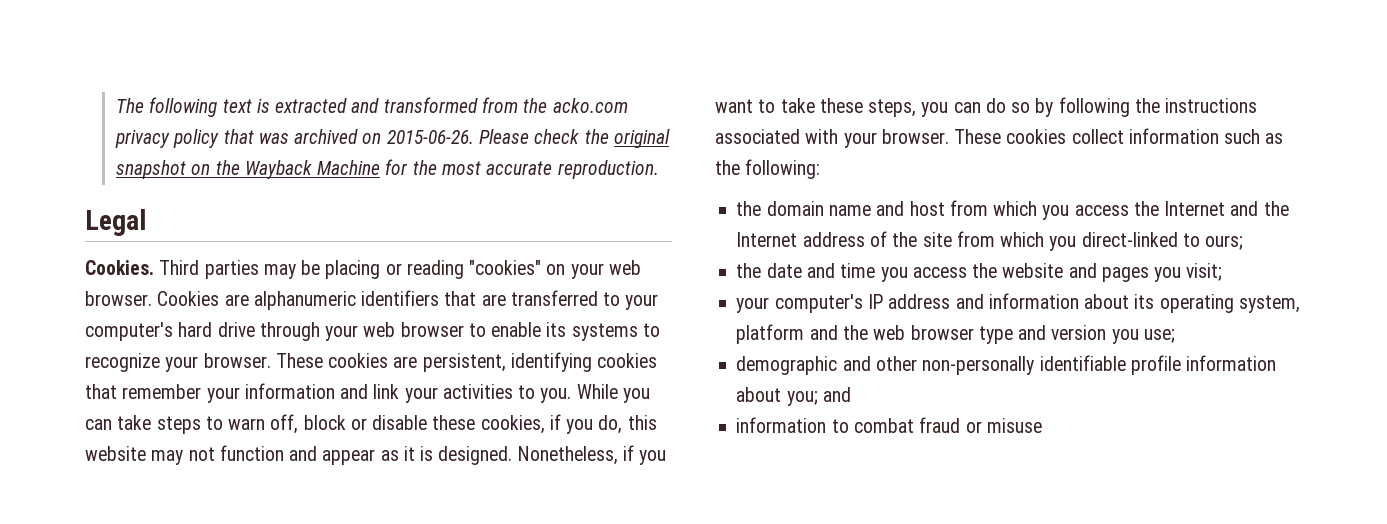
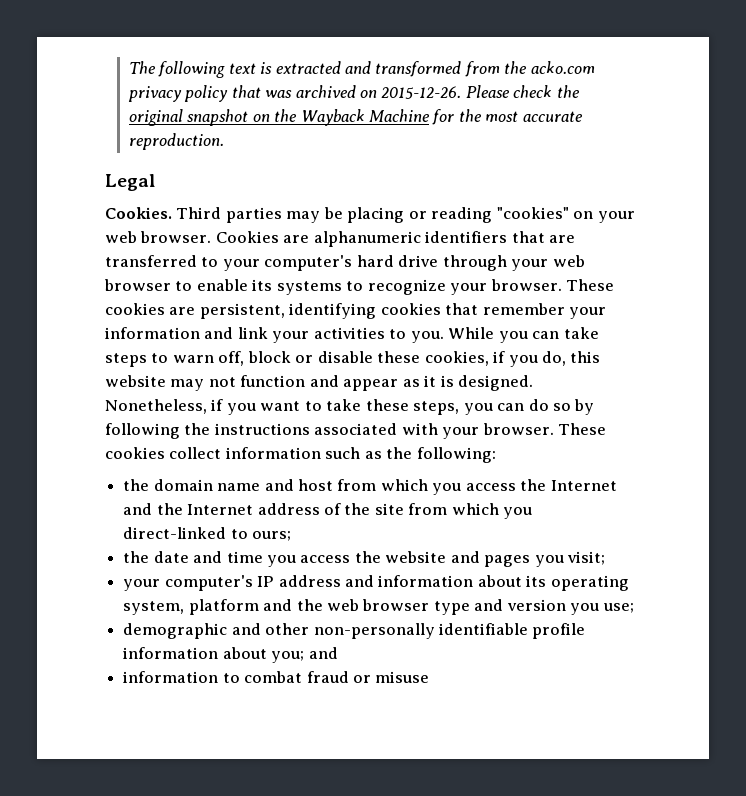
[386,130,474,144] 2015-06-26. -> [381,86,462,99] 2015-12-26.

